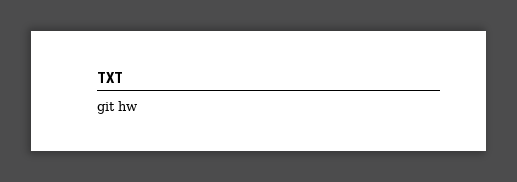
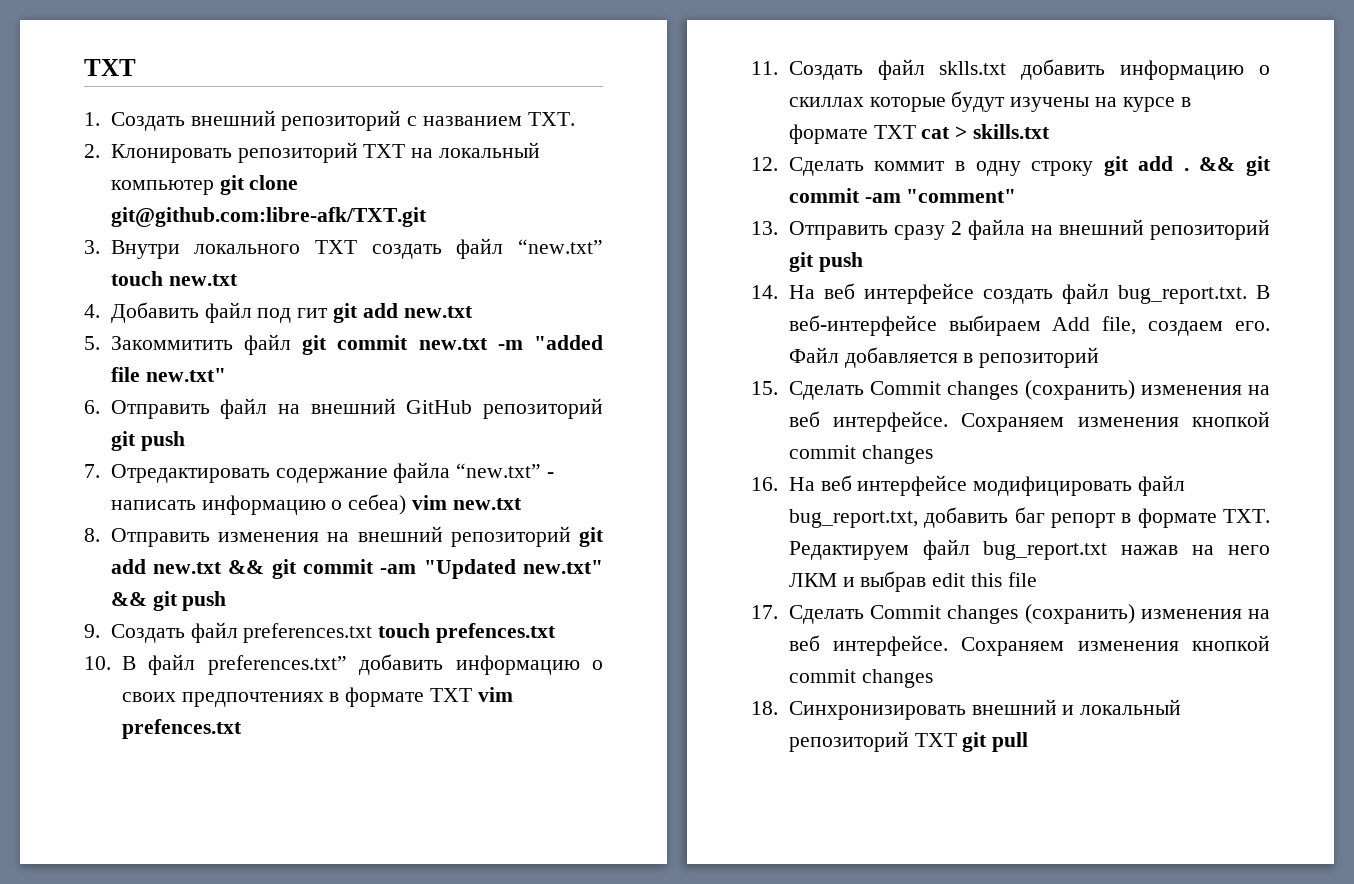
[97,101,137,114] git hw -> [84,110,575,131] [84,142,540,163] [110,175,299,195] [110,207,427,227] [84,238,603,259] [110,271,238,286] [84,302,473,323] [84,334,603,355] [110,367,226,382] [84,398,603,419] [110,431,185,451] [84,462,554,483] [110,494,522,515] [84,526,604,547] [110,559,603,579] [110,591,227,611] [84,622,556,643] [84,654,603,675] [121,687,513,707] [121,719,242,739] [751,59,1270,80] [788,91,1191,112] [788,124,1050,144] [751,156,1271,176] [788,188,1017,203] [751,219,1270,240] [788,252,863,272] [751,283,1270,304] [788,315,1270,336] [788,347,1100,368] [751,380,1270,400] [788,411,1270,432] [788,445,933,464] [751,475,1185,496] [788,507,1270,528] [788,539,1270,560] [788,571,1037,592] [751,604,1270,624] [788,635,1270,656] [788,669,933,688] [751,699,1182,720] [788,731,1029,752] 1. Создать внешний репозиторий c названием TXT. // 2. Клонировать репозиторий TXT на локальный компьютер git clone git@github.com:libre-afk/TXT.git // 3. Внутри локального TXT создать файл “new.txt” touch new.txt // 4. Добавить файл под гит git add new.txt // 5. Закоммитить файл git commit new.txt -m "added file new.txt" // 6. Отправить файл на внешний GitHub репозиторий git push // 7. Отредактировать содержание файла “new.txt” - написать информацию о себеа) vim new.txt // 8. Отправить изменения на внешний репозиторий git add new.txt && git commit -am "Updated new.txt" && git push // 9. Создать файл preferences.txt touch prefences.txt // 10. В файл preferences.txt” добавить информацию о своих предпочтениях в формате TXT vim prefences.txt // 11. Создать файл sklls.txt добавить информацию о скиллах которые будут изучены на курсе в формате TXT cat > skills.txt // 12. Сделать коммит в одну строку git add . && git commit -am "comment" // 13. Отправить сразу 2 файла на внешний репозиторий git push // 14. На веб интерфейсе создать файл bug_report.txt. В веб-интерфейсе выбираем Add file, создаем его. Файл добавляется в репозиторий // 15. Сделать Commit changes (сохранить) изменения на веб интерфейсе. Сохраняем изменения кнопкой commit changes // 16. На веб интерфейсе модифицировать файл bug_report.txt, добавить баг репорт в формате TXT. Редактируем файл bug_report.txt нажав на него ЛКМ и выбрав edit this file // 17. Сделать Commit changes (сохранить) изменения на веб интерфейсе. Сохраняем изменения кнопкой commit changes // 18. Синхронизировать внешний и локальный репозиторий TXT git pull

